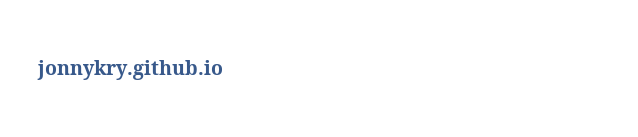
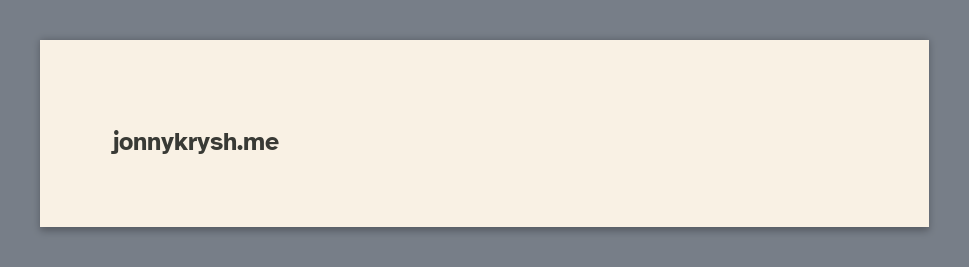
[37,60,223,80] jonnykry.github.io -> [111,130,279,154] jonnykrysh.me

